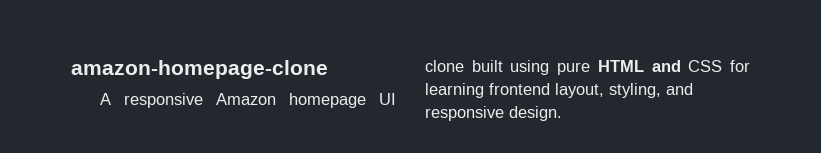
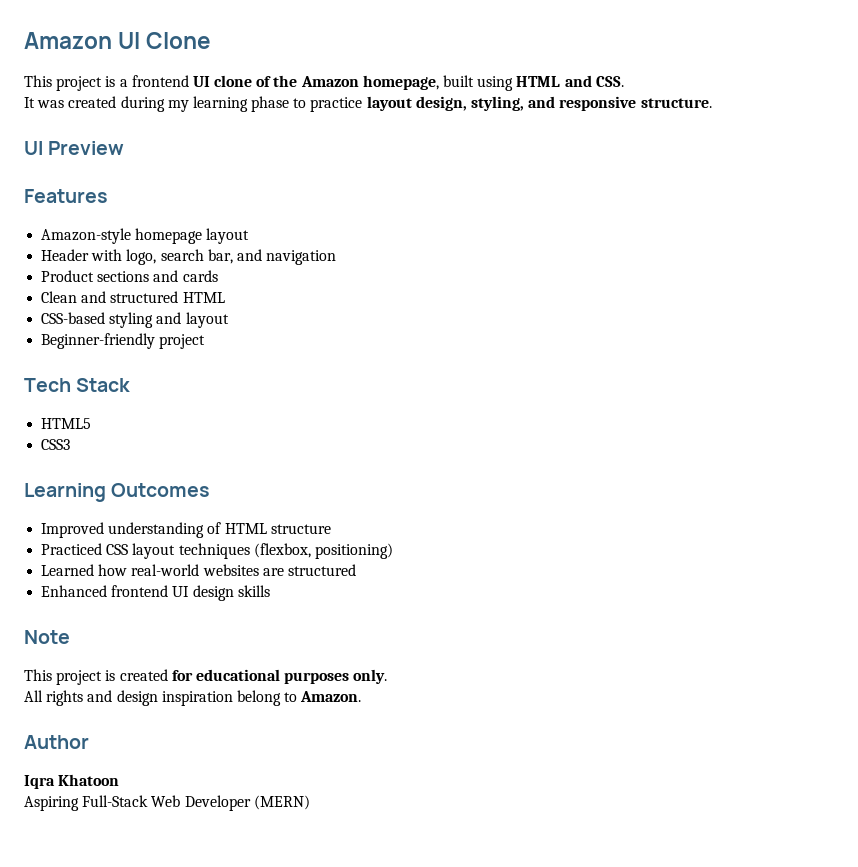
[71,60,328,79] [100,93,396,108] [425,60,464,72] amazon-homepage-clone // A responsive Amazon homepage UI clone -> [24,32,212,49] [24,75,439,91] Amazon UI Clone // This project is a frontend UI clone of the Amazon homepage,
[557,62,591,75] pure -> (514, 83) none
[688,60,750,72] [425,83,693,98] [425,106,562,121] CSS for learning frontend layout, styling, and responsive design. -> [595,76,624,87] [24,96,712,112] [24,141,125,155] [24,189,108,203] [41,228,250,244] [41,249,337,265] [41,270,218,282] [41,291,225,303] [41,312,229,328] [41,333,206,349] [24,378,131,392] [41,418,92,429] [41,439,71,450] [24,483,211,502] [41,522,331,538] [41,543,393,559] [41,564,356,576] [41,585,270,601] [24,630,70,644] [24,669,388,685] [24,690,362,706] [24,735,89,749] [24,774,120,789] [24,795,310,811] CSS. // It was created during my learning phase to practice layout design, styling, and responsive structure. // UI Preview // Features // Amazon-style homepage layout // Header with logo, search bar, and navigation // Product sections and cards // Clean and structured HTML // CSS-based styling and layout // Beginner-friendly project // Tech Stack // HTML5 // CSS3 // Learning Outcomes // Improved understanding of HTML structure // Practiced CSS layout techniques (flexbox, positioning) // Learned how real-world websites are structured // Enhanced frontend UI design skills // Note // This project is created for educational purposes only. // All rights and design inspiration belong to Amazon. // Author // Iqra Khatoon // Aspiring Full-Stack Web Developer (MERN)

